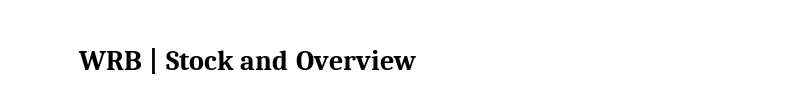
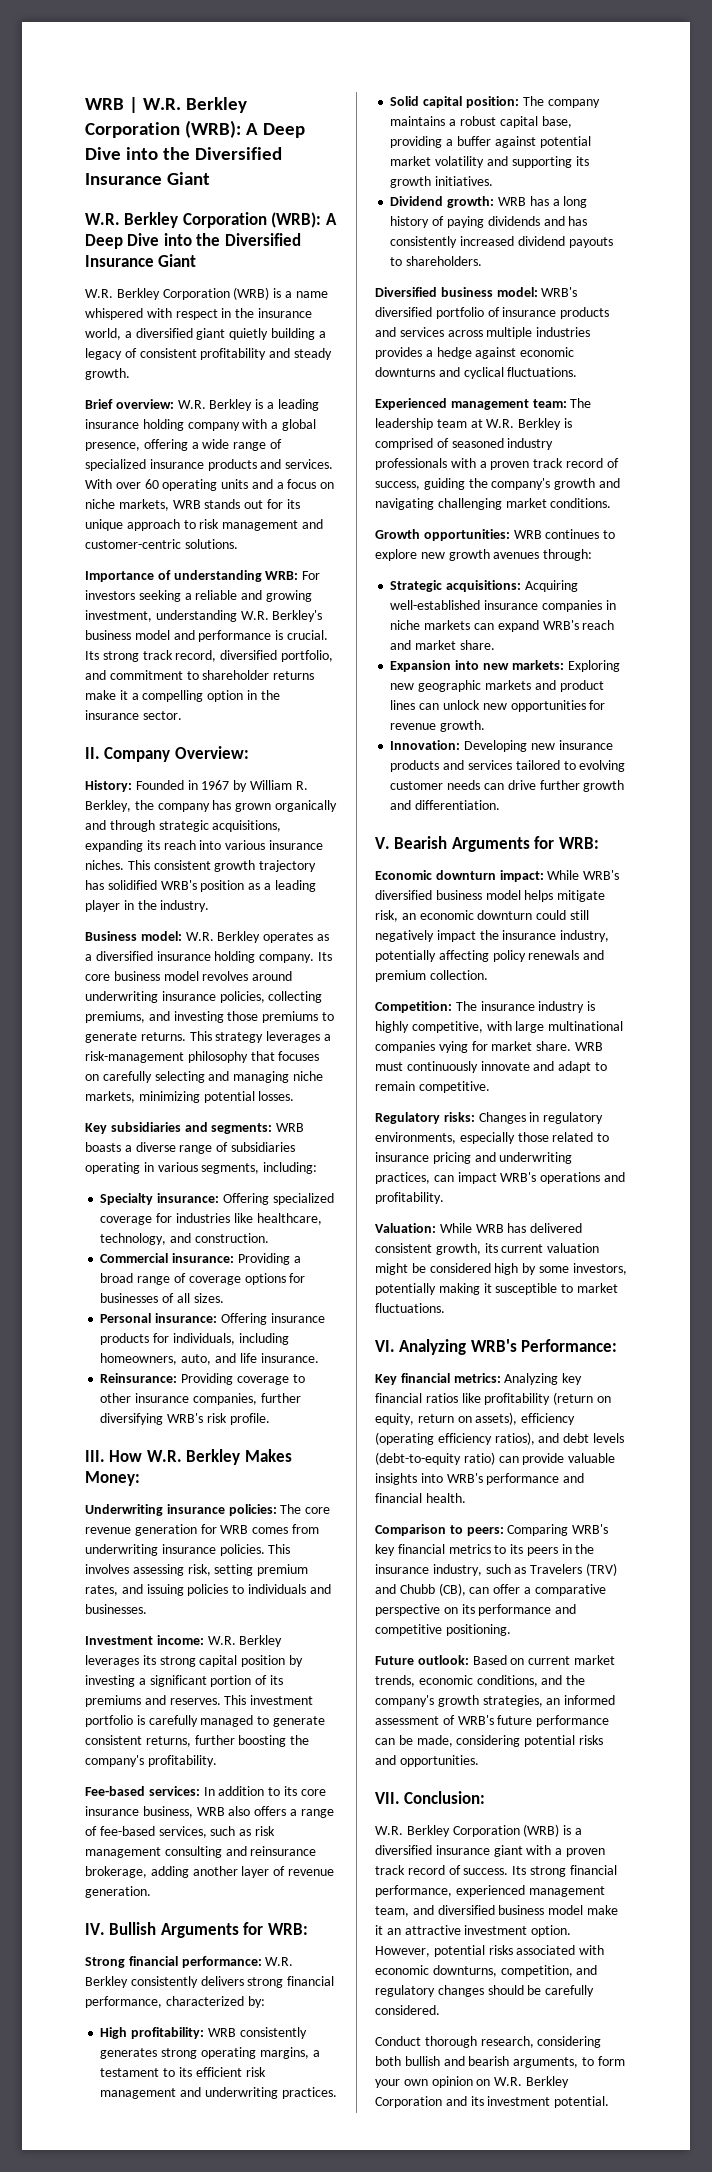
[165,50,416,70] Stock and Overview -> [143,97,248,113] [85,120,306,138] [85,147,283,160] [85,172,211,185] [85,212,337,228] [85,233,301,249] [85,254,197,267] [85,287,328,300] [85,308,312,320] [85,328,326,340] [85,348,332,360] [85,368,130,380] [85,399,319,411] [85,419,316,431] [85,439,282,451] [85,459,334,471] [85,479,335,491] [85,499,300,511] [85,519,323,531] [85,539,238,549] [85,570,321,582] [85,590,312,602] [85,610,323,622] [85,630,328,642] [85,650,333,662] [85,670,315,680] [85,690,280,702] [85,710,182,720] [85,746,249,762] [85,780,308,792] [85,800,337,812] [85,820,282,832] [85,840,323,852] [85,860,317,872] [85,880,316,892] [85,900,210,912] [85,931,329,943] [85,951,332,963] [85,971,293,981] [85,991,323,1003] [85,1011,334,1023] [85,1031,331,1043] [85,1051,320,1063] [85,1071,323,1083] [85,1091,295,1103] [85,1122,305,1134] [85,1142,295,1154] [85,1162,318,1174] [100,1193,334,1205] [100,1213,322,1225] [100,1233,269,1245] [100,1253,301,1265] [100,1273,306,1285] [100,1293,224,1303] [100,1313,325,1325] [100,1333,289,1345] [100,1353,319,1365] [100,1373,305,1385] [100,1393,301,1405] [100,1413,270,1425] [85,1449,292,1465] [85,1471,140,1486] [85,1504,331,1516] [85,1524,319,1536] [85,1544,291,1556] [85,1564,309,1576] [85,1584,331,1596] [85,1604,147,1614] [85,1635,283,1647] [85,1655,303,1667] [85,1675,283,1687] [85,1695,314,1707] [85,1715,325,1727] [85,1735,310,1747] [85,1755,217,1767] [85,1786,326,1796] [85,1806,334,1818] [85,1826,275,1838] [85,1846,317,1858] [85,1866,334,1878] [85,1886,151,1898] [85,1922,308,1938] [85,1956,294,1968] [85,1976,335,1988] [85,1996,265,2008] [100,2027,307,2039] [100,2047,320,2059] [100,2067,266,2077] [100,2087,337,2099] [390,96,600,108] [390,116,572,128] [390,136,591,148] [390,156,589,168] [390,176,494,188] [390,196,588,208] [390,216,588,228] [390,236,613,248] [390,256,483,266] [375,287,578,297] [375,307,610,319] [375,327,591,339] [375,347,575,359] [375,367,578,379] [375,398,592,410] [375,418,572,430] [375,438,554,450] [375,458,619,470] [375,478,620,490] [375,498,612,510] [375,529,616,541] [375,549,593,561] [390,580,578,592] [390,600,616,612] [390,620,615,632] [390,640,495,650] [390,660,620,672] [390,680,604,692] [390,700,606,712] [390,720,486,732] [390,740,613,752] [390,760,626,772] [390,780,625,792] [390,800,501,810] [375,836,599,852] [375,870,620,882] [375,890,606,902] [375,910,589,922] [375,930,610,942] [375,950,605,962] [375,970,488,982] [375,1001,596,1013] [375,1021,624,1033] [375,1041,603,1053] [375,1061,607,1073] [375,1081,490,1093] [375,1112,604,1124] [375,1132,610,1144] [375,1152,573,1164] [375,1172,625,1184] [375,1192,444,1204] [375,1223,583,1233] [375,1243,600,1255] [375,1263,627,1275] [375,1283,618,1295] [375,1303,445,1313] [375,1339,618,1355] [375,1373,583,1385] [375,1392,611,1405] [375,1412,576,1425] [375,1432,624,1445] [375,1452,616,1465] [375,1473,585,1485] [375,1493,466,1503] [375,1524,609,1536] [375,1544,595,1556] [375,1563,617,1576] [375,1583,606,1596] [375,1604,577,1616] [375,1624,511,1636] [375,1655,615,1665] [375,1675,586,1687] [375,1695,616,1707] [375,1715,610,1727] [375,1735,603,1747] [375,1755,479,1767] [375,1791,486,1804] [375,1824,582,1837] [375,1845,605,1857] [375,1865,617,1877] [375,1885,605,1897] [375,1905,618,1917] [375,1925,572,1937] [375,1945,605,1957] [375,1965,598,1977] [375,1985,595,1997] [375,2005,440,2015] [375,2036,602,2048] [375,2056,625,2068] [375,2076,569,2088] [375,2096,610,2108] W.R. Berkley Corporation (WRB): A Deep Dive into the Diversified Insurance Giant // W.R. Berkley Corporation (WRB): A Deep Dive into the Diversified Insurance Giant // W.R. Berkley Corporation (WRB) is a name whispered with respect in the insurance world, a diversified giant quietly building a legacy of consistent profitability and steady growth. // Brief overview: W.R. Berkley is a leading insurance holding company with a global presence, offering a wide range of specialized insurance products and services. With over 60 operating units and a focus on niche markets, WRB stands out for its unique approach to risk management and customer-centric solutions. // Importance of understanding WRB: For investors seeking a reliable and growing investment, understanding W.R. Berkley's business model and performance is crucial. Its strong track record, diversified portfolio, and commitment to shareholder returns make it a compelling option in the insurance sector. // II. Company Overview: // History: Founded in 1967 by William R. Berkley, the company has grown organically and through strategic acquisitions, expanding its reach into various insurance niches. This consistent growth trajectory has solidified WRB's position as a leading player in the industry. // Business model: W.R. Berkley operates as a diversified insurance holding company. Its core business model revolves around underwriting insurance policies, collecting premiums, and investing those premiums to generate returns. This strategy leverages a risk-management philosophy that focuses on carefully selecting and managing niche markets, minimizing potential losses. // Key subsidiaries and segments: WRB boasts a diverse range of subsidiaries operating in various segments, including: // Specialty insurance: Offering specialized coverage for industries like healthcare, technology, and construction. // Commercial insurance: Providing a broad range of coverage options for businesses of all sizes. // Personal insurance: Offering insurance products for individuals, including homeowners, auto, and life insurance. // Reinsurance: Providing coverage to other insurance companies, further diversifying WRB's risk profile. // III. How W.R. Berkley Makes Money: // Underwriting insurance policies: The core revenue generation for WRB comes from underwriting insurance policies. This involves assessing risk, setting premium rates, and issuing policies to individuals and businesses. // Investment income: W.R. Berkley leverages its strong capital position by investing a significant portion of its premiums and reserves. This investment portfolio is carefully managed to generate consistent returns, further boosting the company's profitability. // Fee-based services: In addition to its core insurance business, WRB also offers a range of fee-based services, such as risk management consulting and reinsurance brokerage, adding another layer of revenue generation. // IV. Bullish Arguments for WRB: // Strong financial performance: W.R. Berkley consistently delivers strong financial performance, characterized by: // High profitability: WRB consistently generates strong operating margins, a testament to its efficient risk management and underwriting practices. // Solid capital position: The company maintains a robust capital base, providing a buffer against potential market volatility and supporting its growth initiatives. // Dividend growth: WRB has a long history of paying dividends and has consistently increased dividend payouts to shareholders. // Diversified business model: WRB's diversified portfolio of insurance products and services across multiple industries provides a hedge against economic downturns and cyclical fluctuations. // Experienced management team: The leadership team at W.R. Berkley is comprised of seasoned industry professionals with a proven track record of success, guiding the company's growth and navigating challenging market conditions. // Growth opportunities: WRB continues to explore new growth avenues through: // Strategic acquisitions: Acquiring well-established insurance companies in niche markets can expand WRB's reach and market share. // Expansion into new markets: Exploring new geographic markets and product lines can unlock new opportunities for revenue growth. // Innovation: Developing new insurance products and services tailored to evolving customer needs can drive further growth and differentiation. // V. Bearish Arguments for WRB: // Economic downturn impact: While WRB's diversified business model helps mitigate risk, an economic downturn could still negatively impact the insurance industry, potentially affecting policy renewals and premium collection. // Competition: The insurance industry is highly competitive, with large multinational companies vying for market share. WRB must continuously innovate and adapt to remain competitive. // Regulatory risks: Changes in regulatory environments, especially those related to insurance pricing and underwriting practices, can impact WRB's operations and profitability. // Valuation: While WRB has delivered consistent growth, its current valuation might be considered high by some investors, potentially making it susceptible to market fluctuations. // VI. Analyzing WRB's Performance: // Key financial metrics: Analyzing key financial ratios like profitability (return on equity, return on assets), efficiency (operating efficiency ratios), and debt levels (debt-to-equity ratio) can provide valuable insights into WRB's performance and financial health. // Comparison to peers: Comparing WRB's key financial metrics to its peers in the insurance industry, such as Travelers (TRV) and Chubb (CB), can offer a comparative perspective on its performance and competitive positioning. // Future outlook: Based on current market trends, economic conditions, and the company's growth strategies, an informed assessment of WRB's future performance can be made, considering potential risks and opportunities. // VII. Conclusion: // W.R. Berkley Corporation (WRB) is a diversified insurance giant with a proven track record of success. Its strong financial performance, experienced management team, and diversified business model make it an attractive investment option. However, potential risks associated with economic downturns, competition, and regulatory changes should be carefully considered. // Conduct thorough research, considering both bullish and bearish arguments, to form your own opinion on W.R. Berkley Corporation and its investment potential.

